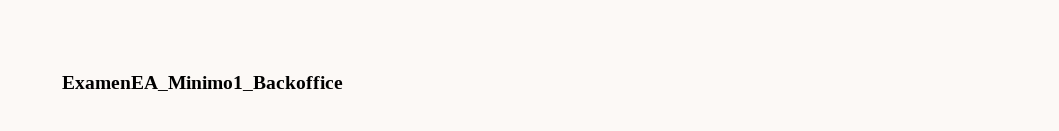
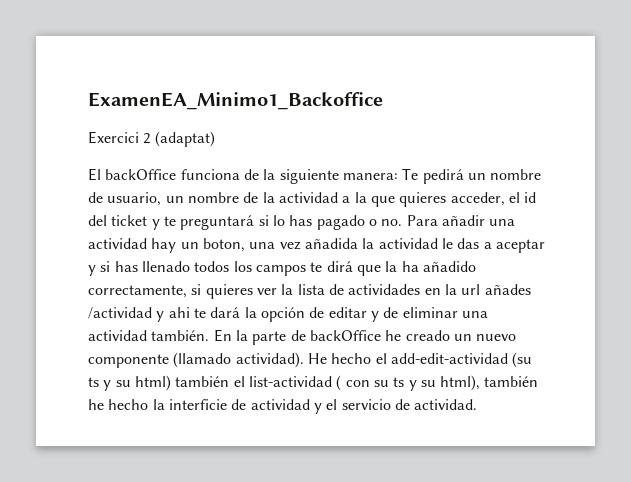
(343, 83) none -> [88,131,215,147] [88,168,542,184] [88,192,537,207] [88,215,516,230] [88,238,545,253] [88,261,476,276] [88,284,531,299] [88,307,488,322] [88,329,517,345] [88,352,533,368] [88,375,539,391] [88,399,478,414] // Exercici 2 (adaptat) // El backOffice funciona de la siguiente manera: Te pedirá un nombre de usuario, un nombre de la actividad a la que quieres acceder, el id del ticket y te preguntará si lo has pagado o no. Para añadir una actividad hay un boton, una vez añadida la actividad le das a aceptar y si has llenado todos los campos te dirá que la ha añadido correctamente, si quieres ver la lista de actividades en la url añades /actividad y ahi te dará la opción de editar y de eliminar una actividad también. En la parte de backOffice he creado un nuevo componente (llamado actividad). He hecho el add-edit-actividad (su ts y su html) también el list-actividad ( con su ts y su html), también he hecho la interficie de actividad y el servicio de actividad.

